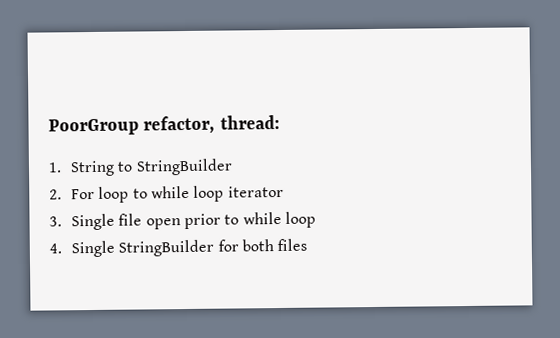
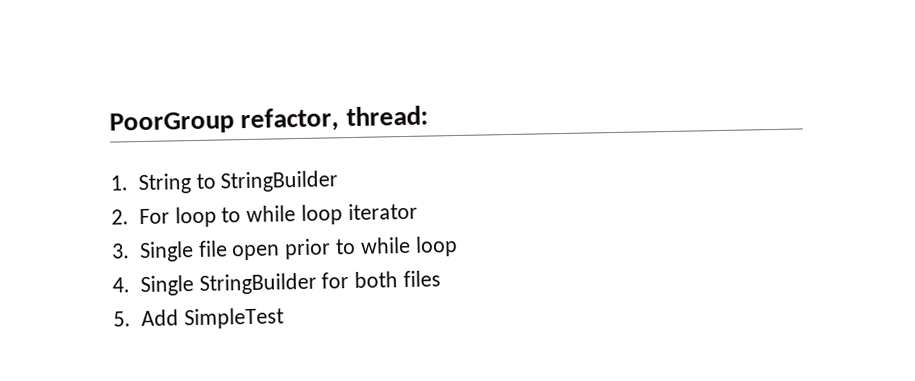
(308, 245) none -> [113,307,284,330] // 5. Add SimpleTest

